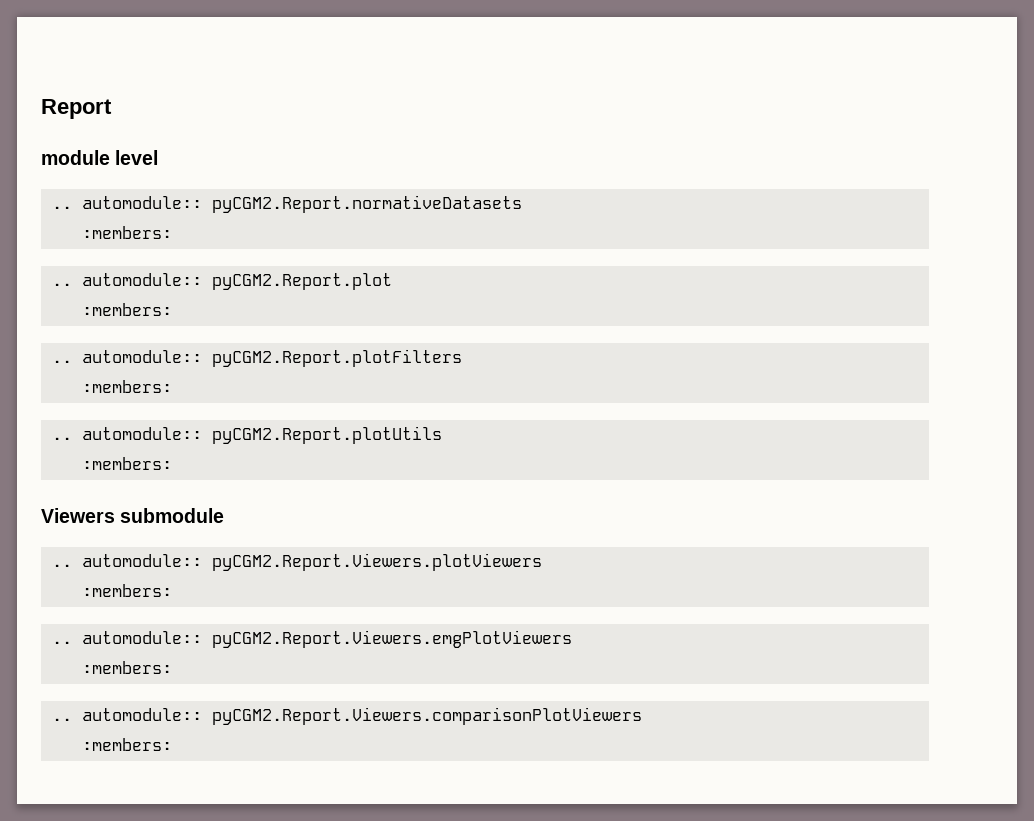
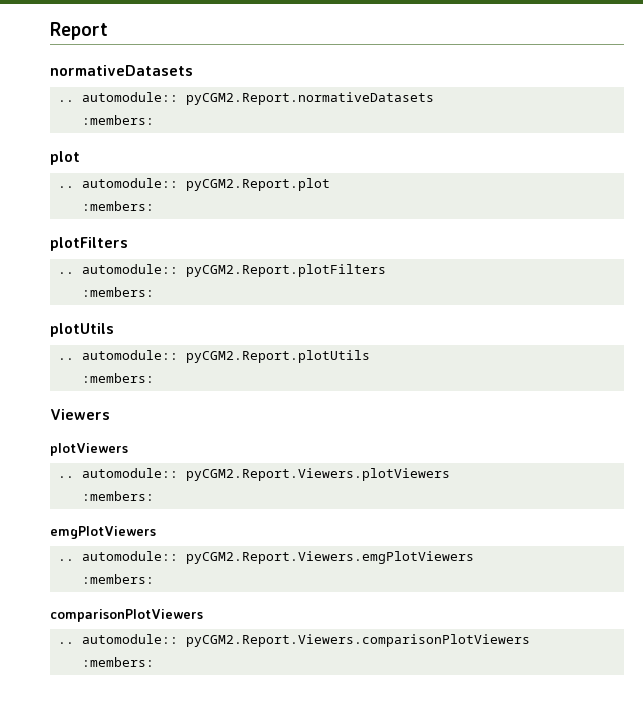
[41,150,159,165] module level -> [50,65,193,76] normativeDatasets
(172, 232) none -> [50,151,80,165] // plot
(172, 309) none -> [50,237,128,251] // plotFilters
(172, 386) none -> [50,323,114,337] // plotUtils
[120,508,225,523] submodule -> [50,443,128,456] // plotViewers
(172, 590) none -> [50,526,156,539] // emgPlotViewers
(172, 667) none -> [50,609,203,622] // comparisonPlotViewers

